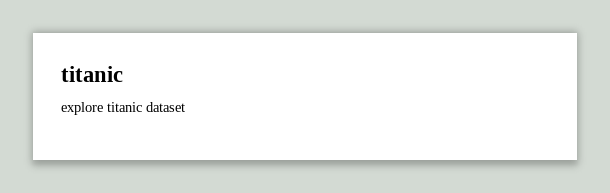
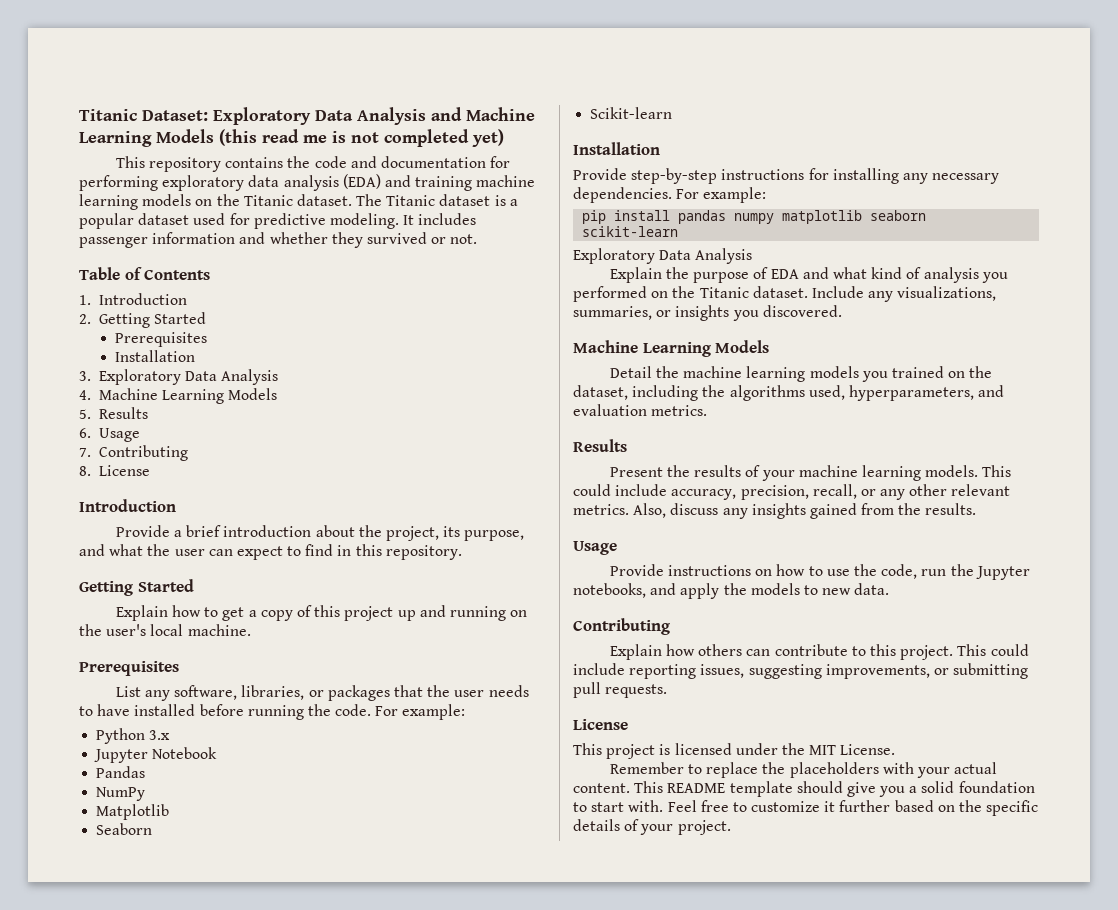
[61,66,123,82] [61,102,185,115] titanic // explore titanic dataset -> [79,107,535,125] [79,129,504,147] [115,156,511,172] [79,174,536,191] [79,194,518,210] [79,213,477,229] [79,232,478,248] [79,267,211,280] [79,293,187,305] [79,312,206,328] [114,332,207,347] [114,350,195,362] [79,369,279,385] [79,388,278,404] [79,407,148,419] [79,428,140,442] [79,445,188,461] [79,465,150,476] [79,499,176,512] [115,525,525,541] [79,544,462,560] [79,579,194,596] [115,605,528,621] [79,624,251,636] [79,661,179,676] [115,685,529,701] [79,704,466,720] [96,728,171,744] [94,747,218,763] [96,766,146,778] [96,787,146,801] [96,804,170,820] [96,823,153,835] [590,107,673,119] [573,142,660,155] [573,168,1000,184] [573,187,767,203] [582,210,927,224] [582,226,679,237] [573,248,753,264] [609,267,1008,283] [573,286,997,302] [573,305,842,321] [573,340,770,357] [609,366,993,382] [573,385,1005,401] [573,404,708,416] [573,439,627,452] [609,465,1012,481] [573,484,1011,500] [573,503,977,519] [573,541,617,555] [609,564,1030,580] [573,583,890,599] [573,618,670,635] [609,644,1029,660] [573,663,1029,679] [573,682,668,698] [573,719,628,730] [573,743,896,759] [609,762,998,778] [573,781,1035,797] [573,800,1039,816] [573,819,731,835] Titanic Dataset: Exploratory Data Analysis and Machine Learning Models (this read me is not completed yet) // This repository contains the code and documentation for performing exploratory data analysis (EDA) and training machine learning models on the Titanic dataset. The Titanic dataset is a popular dataset used for predictive modeling. It includes passenger information and whether they survived or not. // Table of Contents // 1. Introduction // 2. Getting Started // Prerequisites // Installation // 3. Exploratory Data Analysis // 4. Machine Learning Models // 5. Results // 6. Usage // 7. Contributing // 8. License // Introduction // Provide a brief introduction about the project, its purpose, and what the user can expect to find in this repository. // Getting Started // Explain how to get a copy of this project up and running on the user's local machine. // Prerequisites // List any software, libraries, or packages that the user needs to have installed before running the code. For example: // Python 3.x // Jupyter Notebook // Pandas // NumPy // Matplotlib // Seaborn // Scikit-learn // Installation // Provide step-by-step instructions for installing any necessary dependencies. For example: // pip install pandas numpy matplotlib seaborn scikit-learn // Exploratory Data Analysis // Explain the purpose of EDA and what kind of analysis you performed on the Titanic dataset. Include any visualizations, summaries, or insights you discovered. // Machine Learning Models // Detail the machine learning models you trained on the dataset, including the algorithms used, hyperparameters, and evaluation metrics. // Results // Present the results of your machine learning models. This could include accuracy, precision, recall, or any other relevant metrics. Also, discuss any insights gained from the results. // Usage // Provide instructions on how to use the code, run the Jupyter notebooks, and apply the models to new data. // Contributing // Explain how others can contribute to this project. This could include reporting issues, suggesting improvements, or submitting pull requests. // License // This project is licensed under the MIT License. // Remember to replace the placeholders with your actual content. This README template should give you a solid foundation to start with. Feel free to customize it further based on the specific details of your project.

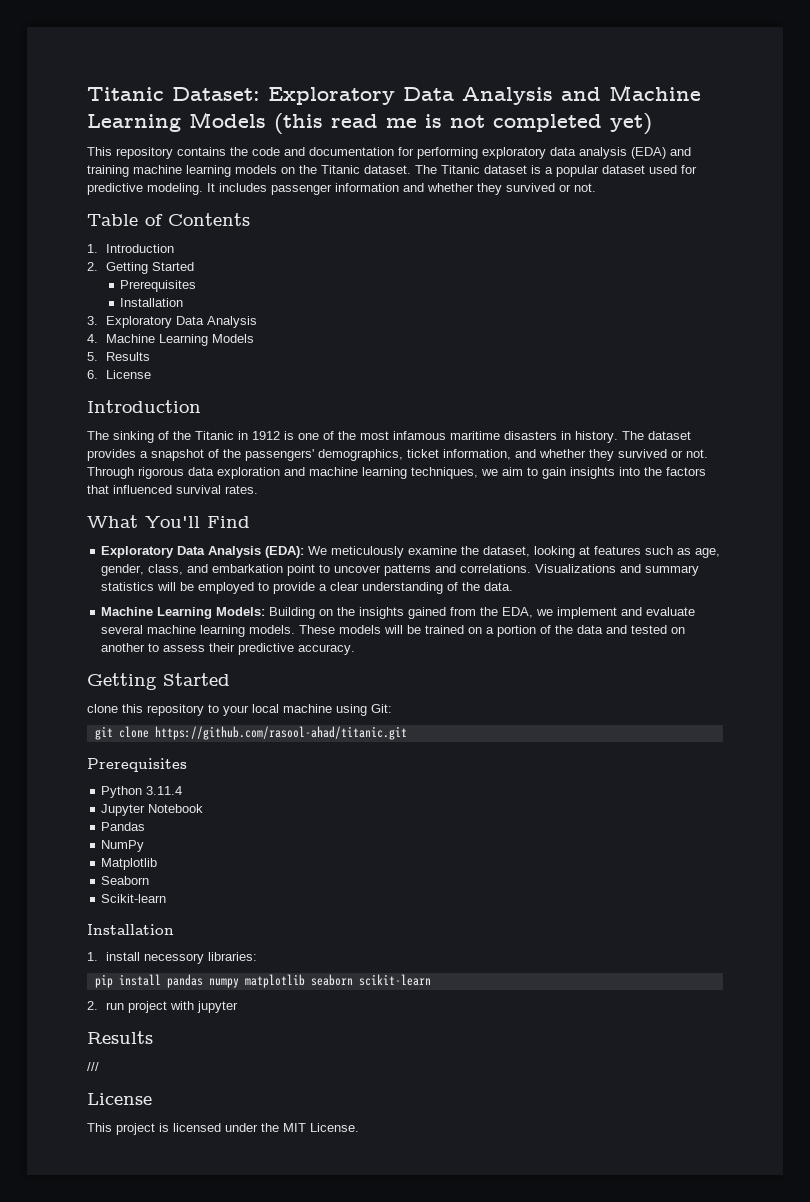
[98,428,140,442] [79,445,188,461] [79,465,150,476] [79,499,176,512] [115,525,525,541] [79,544,462,560] [79,579,194,596] [115,605,528,621] [79,624,251,636] [79,661,179,676] [115,685,529,701] [79,704,466,720] Usage // 7. Contributing // 8. License // Introduction // Provide a brief introduction about the project, its purpose, and what the user can expect to find in this repository. // Getting Started // Explain how to get a copy of this project up and running on the user's local machine. // Prerequisites // List any software, libraries, or packages that the user needs to have installed before running the code. For example: -> [106,370,152,379] [87,400,201,413] [87,431,691,443] [87,449,708,461] [87,467,706,479] [87,485,258,494] [87,515,250,528] [101,546,721,558] [101,564,700,576] [101,582,514,594] [101,607,696,619] [101,625,686,637] [101,643,356,655] [87,673,230,690] [87,704,392,716] [94,726,407,740] [87,758,187,772] License // Introduction // The sinking of the Titanic in 1912 is one of the most infamous maritime disasters in history. The dataset provides a snapshot of the passengers' demographics, ticket information, and whether they survived or not. Through rigorous data exploration and machine learning techniques, we aim to gain insights into the factors that influenced survival rates. // What You'll Find // Exploratory Data Analysis (EDA): We meticulously examine the dataset, looking at features such as age, gender, class, and embarkation point to uncover patterns and correlations. Visualizations and summary statistics will be employed to provide a clear understanding of the data. // Machine Learning Models: Building on the insights gained from the EDA, we implement and evaluate several machine learning models. These models will be trained on a portion of the data and tested on another to assess their predictive accuracy. // Getting Started // clone this repository to your local machine using Git: // git clone https://github.com/rasool-ahad/titanic.git // Prerequisites
[149,730,171,740] 3.x -> [146,786,183,795] 3.11.4
[573,168,1000,184] [573,187,767,203] Provide step-by-step instructions for installing any necessary dependencies. For example: -> [87,952,258,964] 1. install necessory libraries:
[573,248,753,264] [609,267,1008,283] [573,286,997,302] [573,305,842,321] [573,340,770,357] [609,366,993,382] [573,385,1005,401] [573,404,708,416] [573,439,627,452] [609,465,1012,481] [573,484,1011,500] [573,503,977,519] [573,541,617,555] [609,564,1030,580] [573,583,890,599] [573,618,670,635] [609,644,1029,660] [573,663,1029,679] [573,682,668,698] Exploratory Data Analysis // Explain the purpose of EDA and what kind of analysis you performed on the Titanic dataset. Include any visualizations, summaries, or insights you discovered. // Machine Learning Models // Detail the machine learning models you trained on the dataset, including the algorithms used, hyperparameters, and evaluation metrics. // Results // Present the results of your machine learning models. This could include accuracy, precision, recall, or any other relevant metrics. Also, discuss any insights gained from the results. // Usage // Provide instructions on how to use the code, run the Jupyter notebooks, and apply the models to new data. // Contributing // Explain how others can contribute to this project. This could include reporting issues, suggesting improvements, or submitting pull requests. -> [87,1001,239,1013] [87,1031,153,1044] [87,1062,99,1071] 2. run project with jupyter // Results // ///
[609,762,998,778] [573,781,1035,797] [573,800,1039,816] [573,819,731,835] // Remember to replace the placeholders with your actual content. This README template should give you a solid foundation to start with. Feel free to customize it further based on the specific details of your project. -> (359, 1127) none

